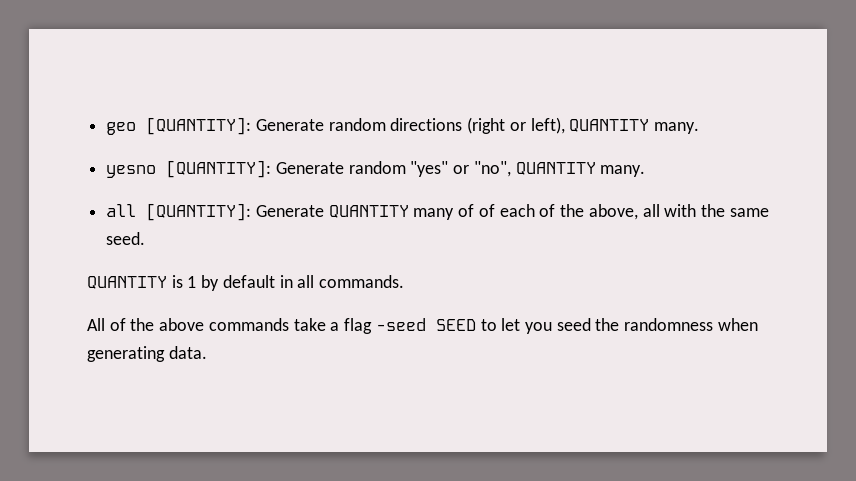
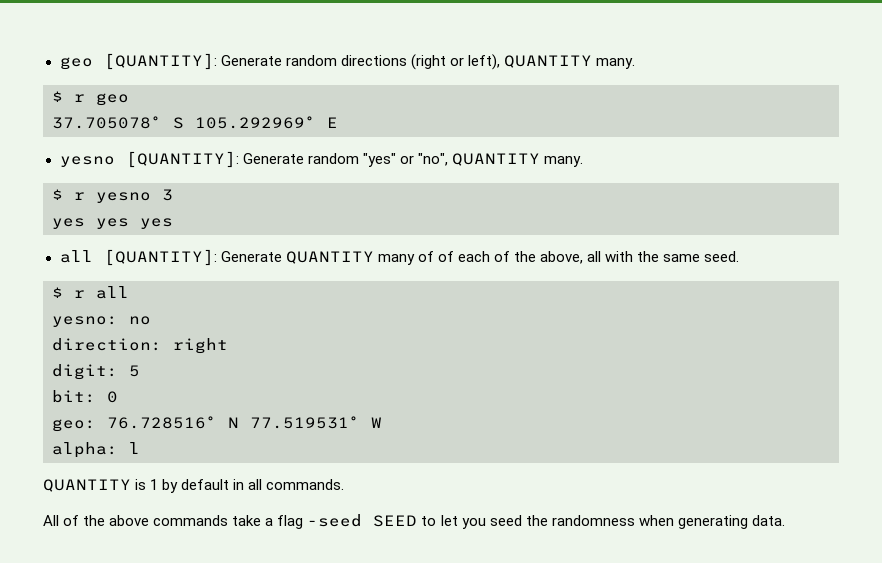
(700, 128) none -> [52,91,129,106] [52,116,338,129] // $ r geo // 37.705078° S 105.292969° E
(646, 171) none -> [52,189,173,203] [52,218,173,229] // $ r yesno 3 // yes yes yes
(146, 238) none -> [52,286,129,299] [52,316,151,327] [52,338,228,354] [52,364,140,380] [52,390,118,403] [52,416,382,432] [52,442,140,458] // $ r all // yesno: no // direction: right // digit: 5 // bit: 0 // geo: 76.728516° N 77.519531° W // alpha: l

